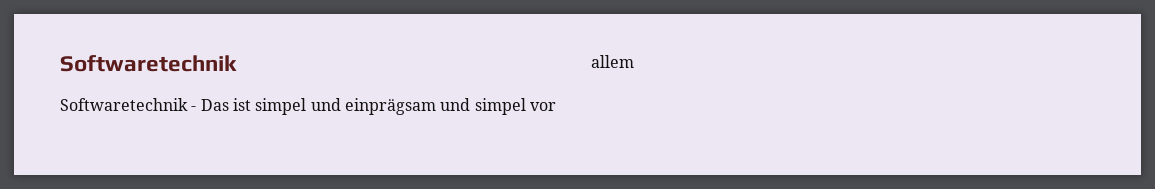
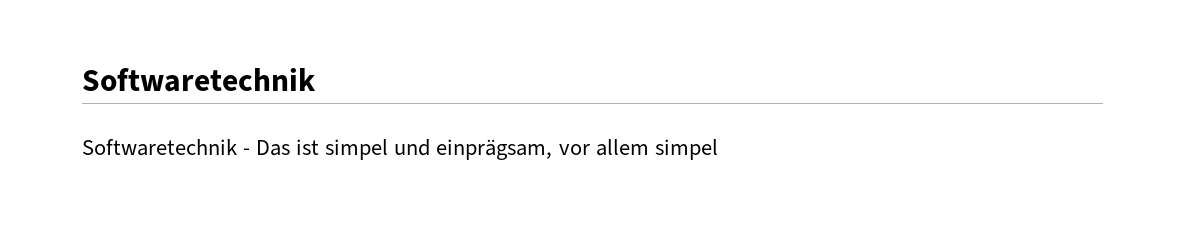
[344,98,526,115] einprägsam und simpel -> [436,139,553,160] einprägsam,
(634, 61) none -> [654,139,718,160] simpel

